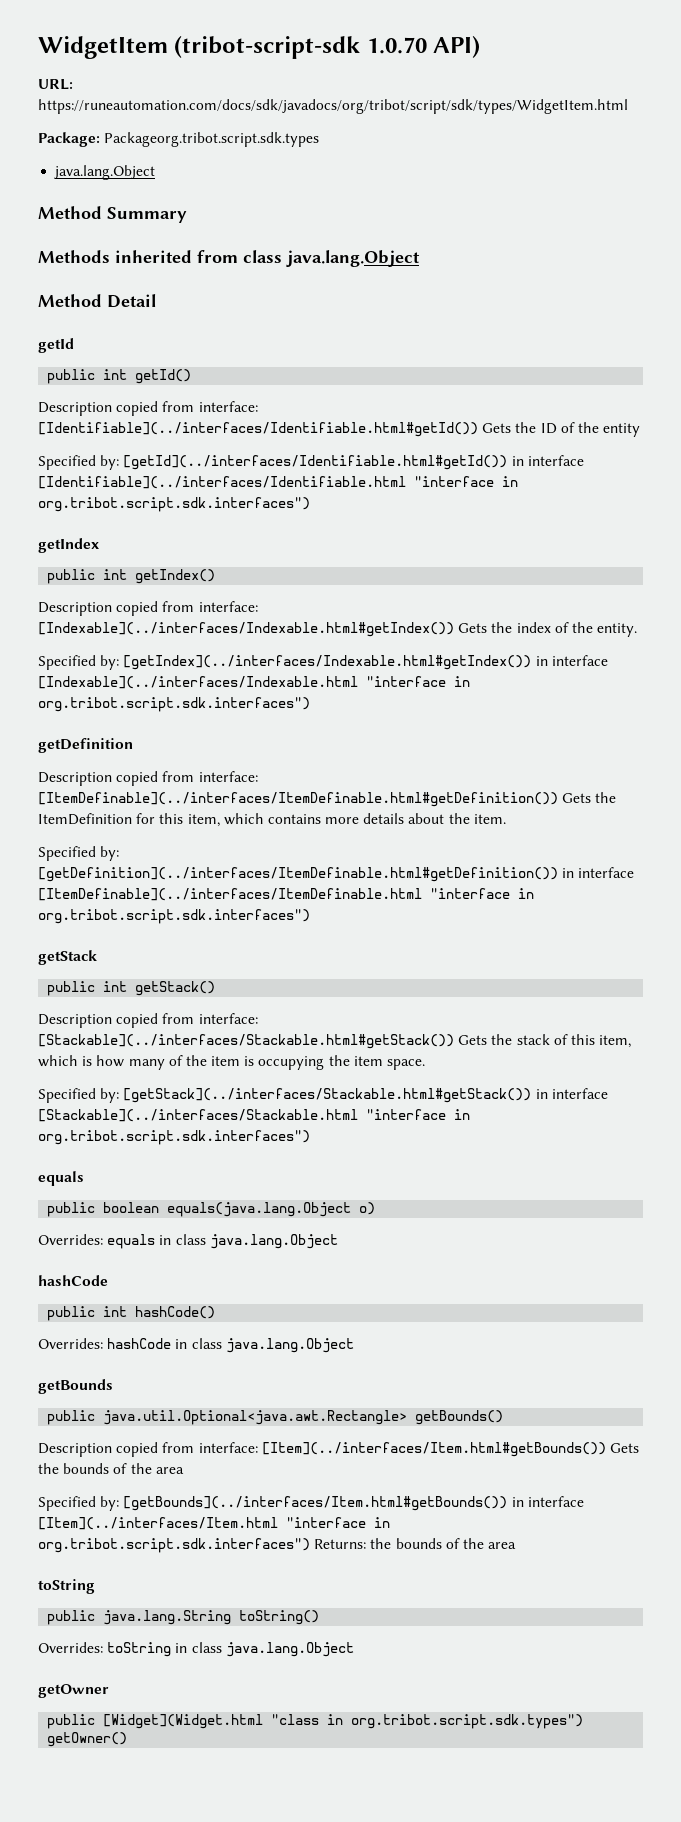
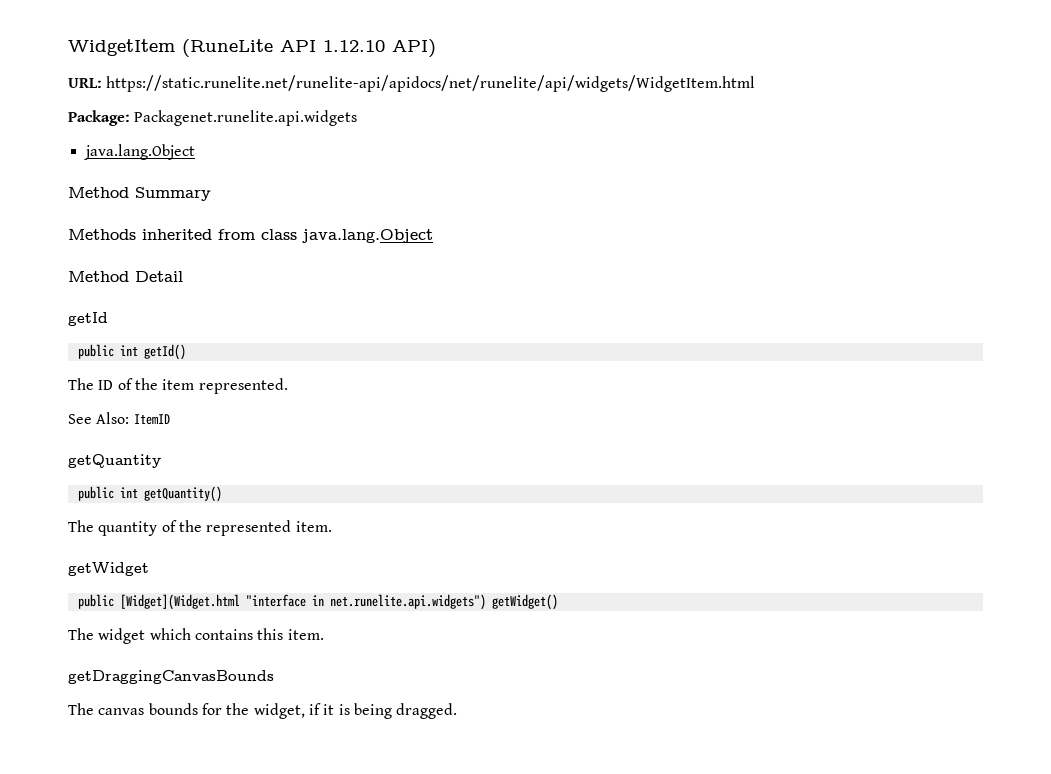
[174,36,427,59] (tribot-script-sdk 1.0.70 -> [182,39,385,57] (RuneLite API 1.12.10
[38,99,628,114] https://runeautomation.com/docs/sdk/javadocs/org/tribot/script/sdk/types/WidgetItem.html -> [106,75,756,92] https://static.runelite.net/runelite-api/apidocs/net/runelite/api/widgets/WidgetItem.html
[104,132,320,147] Packageorg.tribot.script.sdk.types -> [134,110,358,126] Packagenet.runelite.api.widgets
[38,401,258,416] [38,422,641,437] [38,455,584,470] [38,476,518,489] [38,497,310,512] [38,538,99,553] [47,569,216,584] [38,601,258,616] [38,622,638,637] [38,655,608,670] [38,676,470,689] [38,697,310,712] [38,738,133,753] [38,771,258,786] [38,792,617,807] [38,813,506,827] [38,846,120,861] [38,867,635,882] [38,888,534,901] [38,909,310,924] [38,950,97,965] [47,981,216,996] [38,1013,258,1028] [38,1034,632,1049] [38,1055,426,1070] [38,1088,608,1103] [38,1109,470,1122] [38,1130,310,1145] [38,1171,84,1186] [47,1202,376,1217] [38,1234,338,1249] [38,1275,108,1286] [47,1306,216,1321] [38,1338,354,1353] [38,1379,113,1394] [47,1410,504,1425] [38,1442,639,1457] [38,1463,184,1474] [38,1496,584,1511] [38,1517,390,1530] [38,1538,517,1553] [38,1579,95,1594] [47,1610,320,1625] [38,1642,354,1657] [38,1684,109,1698] [47,1714,584,1729] [47,1732,128,1747] Description copied from interface: [Identifiable](../interfaces/Identifiable.html#getId()) Gets the ID of the entity // Specified by: [getId](../interfaces/Identifiable.html#getId()) in interface [Identifiable](../interfaces/Identifiable.html "interface in org.tribot.script.sdk.interfaces") // getIndex // public int getIndex() // Description copied from interface: [Indexable](../interfaces/Indexable.html#getIndex()) Gets the index of the entity. // Specified by: [getIndex](../interfaces/Indexable.html#getIndex()) in interface [Indexable](../interfaces/Indexable.html "interface in org.tribot.script.sdk.interfaces") // getDefinition // Description copied from interface: [ItemDefinable](../interfaces/ItemDefinable.html#getDefinition()) Gets the ItemDefinition for this item, which contains more details about the item. // Specified by: [getDefinition](../interfaces/ItemDefinable.html#getDefinition()) in interface [ItemDefinable](../interfaces/ItemDefinable.html "interface in org.tribot.script.sdk.interfaces") // getStack // public int getStack() // Description copied from interface: [Stackable](../interfaces/Stackable.html#getStack()) Gets the stack of this item, which is how many of the item is occupying the item space. // Specified by: [getStack](../interfaces/Stackable.html#getStack()) in interface [Stackable](../interfaces/Stackable.html "interface in org.tribot.script.sdk.interfaces") // equals // public boolean equals(java.lang.Object o) // Overrides: equals in class java.lang.Object // hashCode // public int hashCode() // Overrides: hashCode in class java.lang.Object // getBounds // public java.util.Optional<java.awt.Rectangle> getBounds() // Description copied from interface: [Item](../interfaces/Item.html#getBounds()) Gets the bounds of the area // Specified by: [getBounds](../interfaces/Item.html#getBounds()) in interface [Item](../interfaces/Item.html "interface in org.tribot.script.sdk.interfaces") Returns: the bounds of the area // toString // public java.lang.String toString() // Overrides: toString in class java.lang.Object // getOwner // public [Widget](Widget.html "class in org.tribot.script.sdk.types") getOwner() -> [68,378,288,394] [68,412,170,425] [68,454,161,468] [77,486,222,502] [68,520,332,536] [68,562,149,576] [77,594,558,610] [68,628,324,644] [68,670,274,684] [68,703,458,719] The ID of the item represented. // See Also: ItemID // getQuantity // public int getQuantity() // The quantity of the represented item. // getWidget // public [Widget](Widget.html "interface in net.runelite.api.widgets") getWidget() // The widget which contains this item. // getDraggingCanvasBounds // The canvas bounds for the widget, if it is being dragged.

